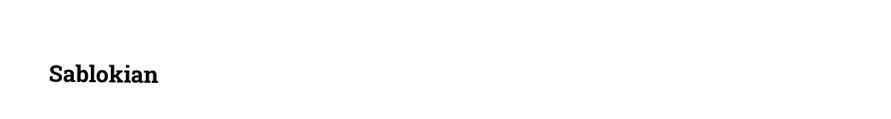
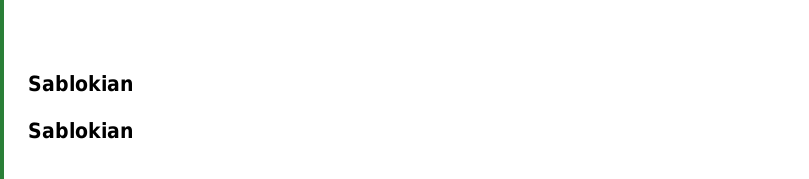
[48,63,159,84] Sablokian -> [28,75,133,92] [28,122,133,139] Sablokian // Sablokian

